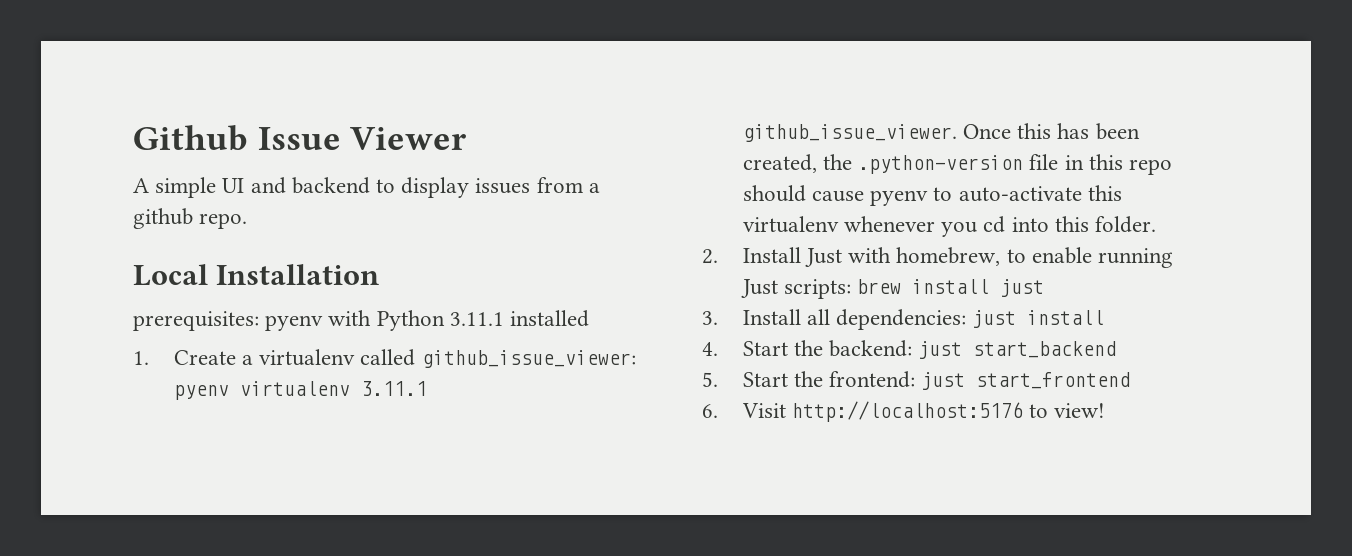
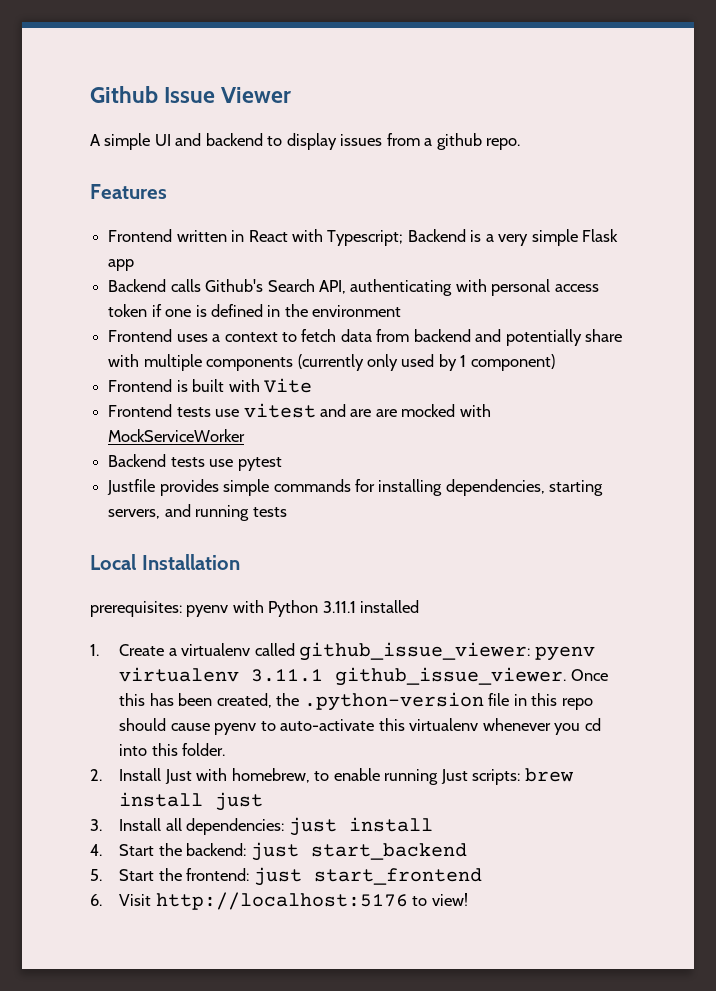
(248, 221) none -> [90,184,167,199] [108,229,619,246] [108,259,135,271] [108,279,599,296] [108,304,402,317] [108,329,623,346] [108,354,555,371] [108,378,312,393] [108,403,491,418] [108,429,246,442] [108,454,282,471] [107,479,604,496] [108,504,287,521] // Features // Frontend written in React with Typescript; Backend is a very simple Flask app // Backend calls Github's Search API, authenticating with personal access token if one is defined in the environment // Frontend uses a context to fetch data from backend and potentially share with multiple components (currently only used by 1 component) // Frontend is built with Vite // Frontend tests use vitest and are are mocked with MockServiceWorker // Backend tests use pytest // Justfile provides simple commands for installing dependencies, starting servers, and running tests

